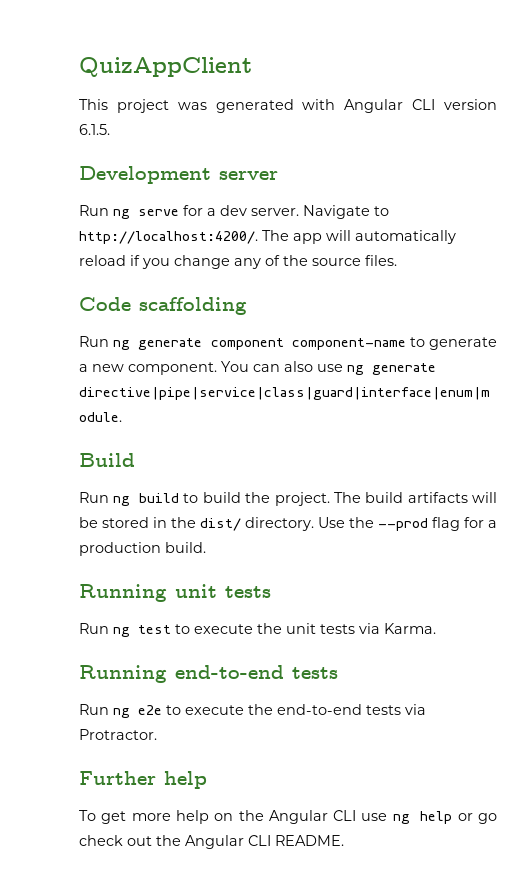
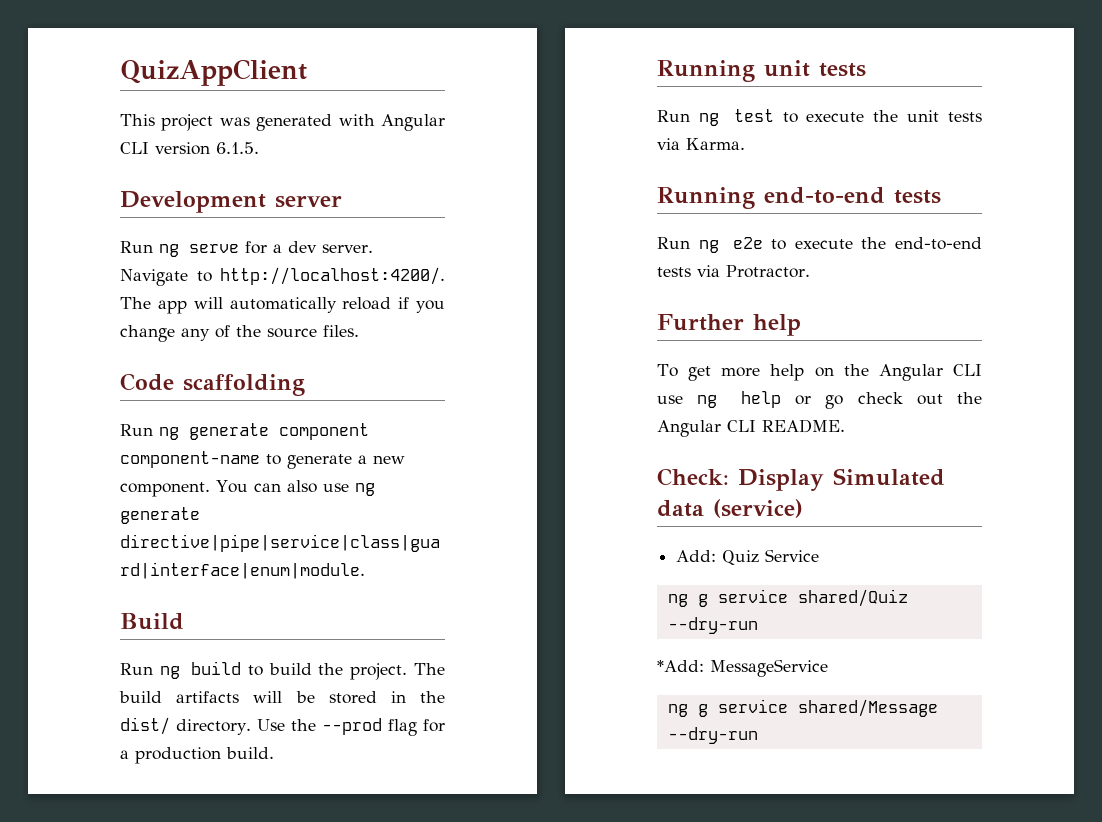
(344, 840) none -> [657,468,945,491] [657,499,803,518] [676,549,820,565] [667,589,908,607] [667,617,758,634] [657,659,828,677] [667,699,938,717] [667,727,758,744] // Check: Display Simulated data (service) // Add: Quiz Service // ng g service shared/Quiz --dry-run // *Add: MessageService // ng g service shared/Message --dry-run

